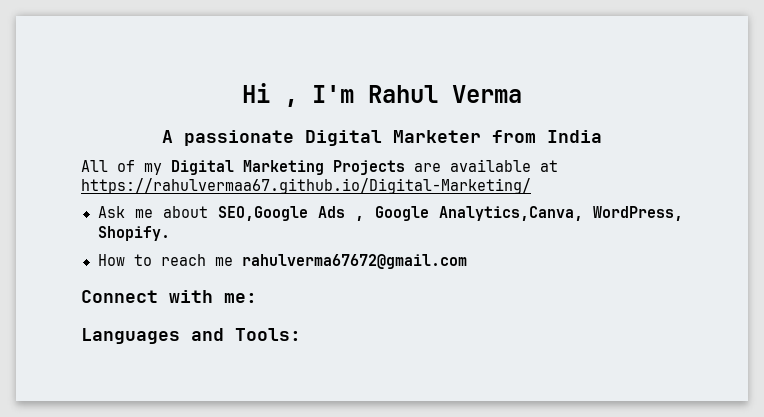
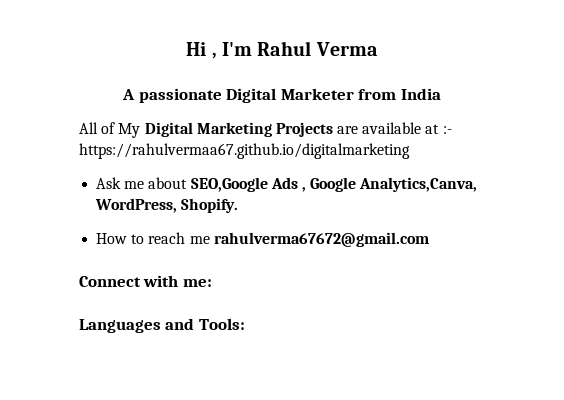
[144,163,162,175] my -> [118,123,141,138] My
[81,178,531,194] https://rahulvermaa67.github.io/Digital-Marketing/ -> [442,126,452,134] [79,143,410,159] :- https://rahulvermaa67.github.io/digitalmarketing

